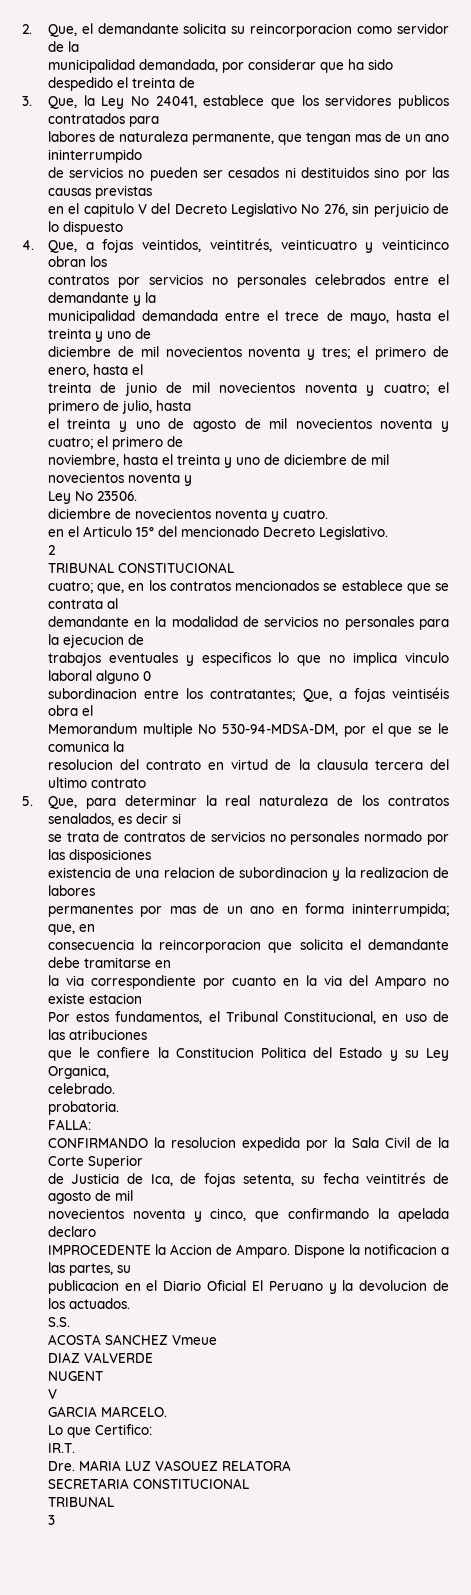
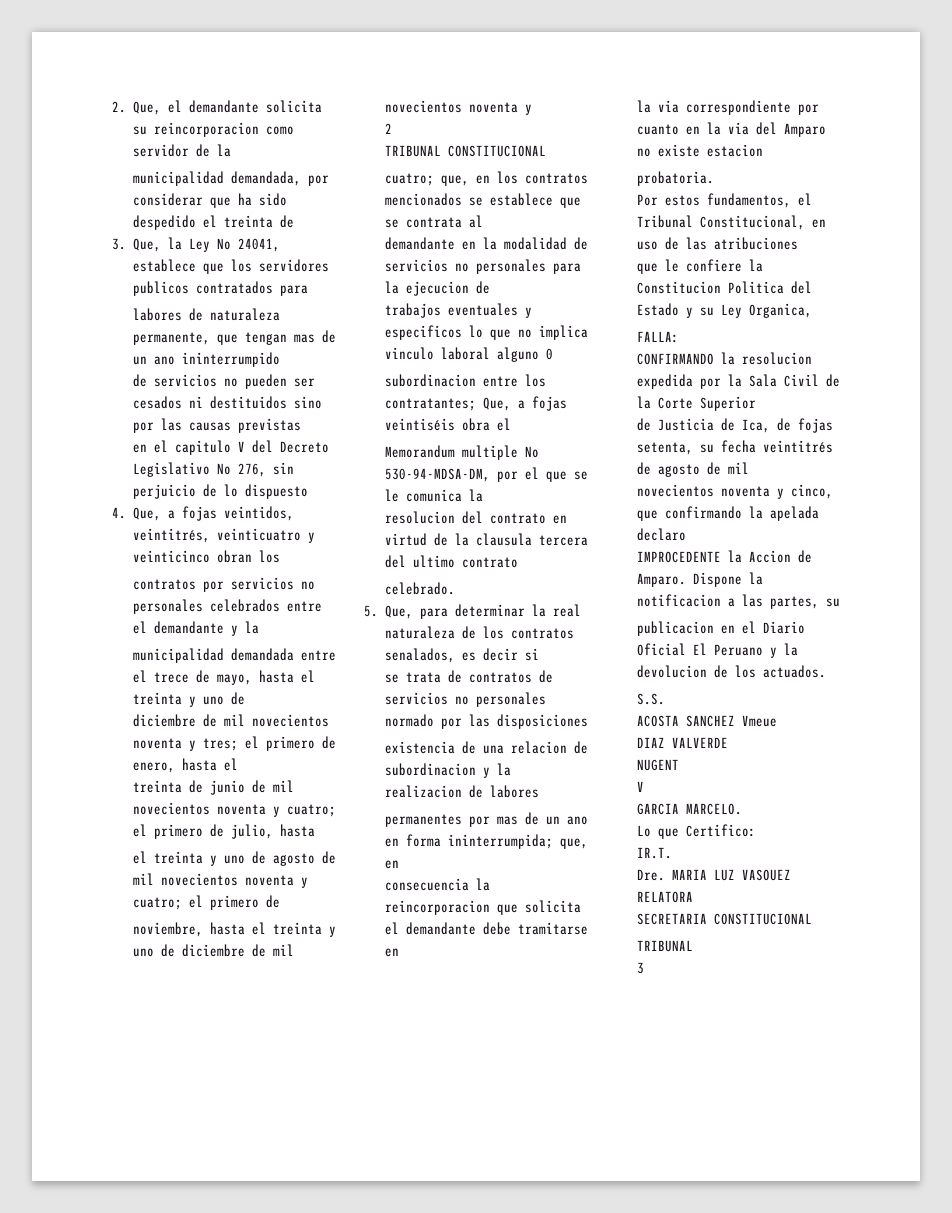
[47,491,137,504] [47,508,328,522] [47,526,388,540] // Ley No 23506. // diciembre de novecientos noventa y cuatro. // en el Articulo 15° del mencionado Decreto Legislativo. -> (532, 109) none
(146, 783) none -> [384,582,455,595] // celebrado.
(142, 998) none -> [636,171,714,186] // probatoria.
[47,1083,115,1094] [47,1101,119,1115] // celebrado. // probatoria. -> (812, 310) none

